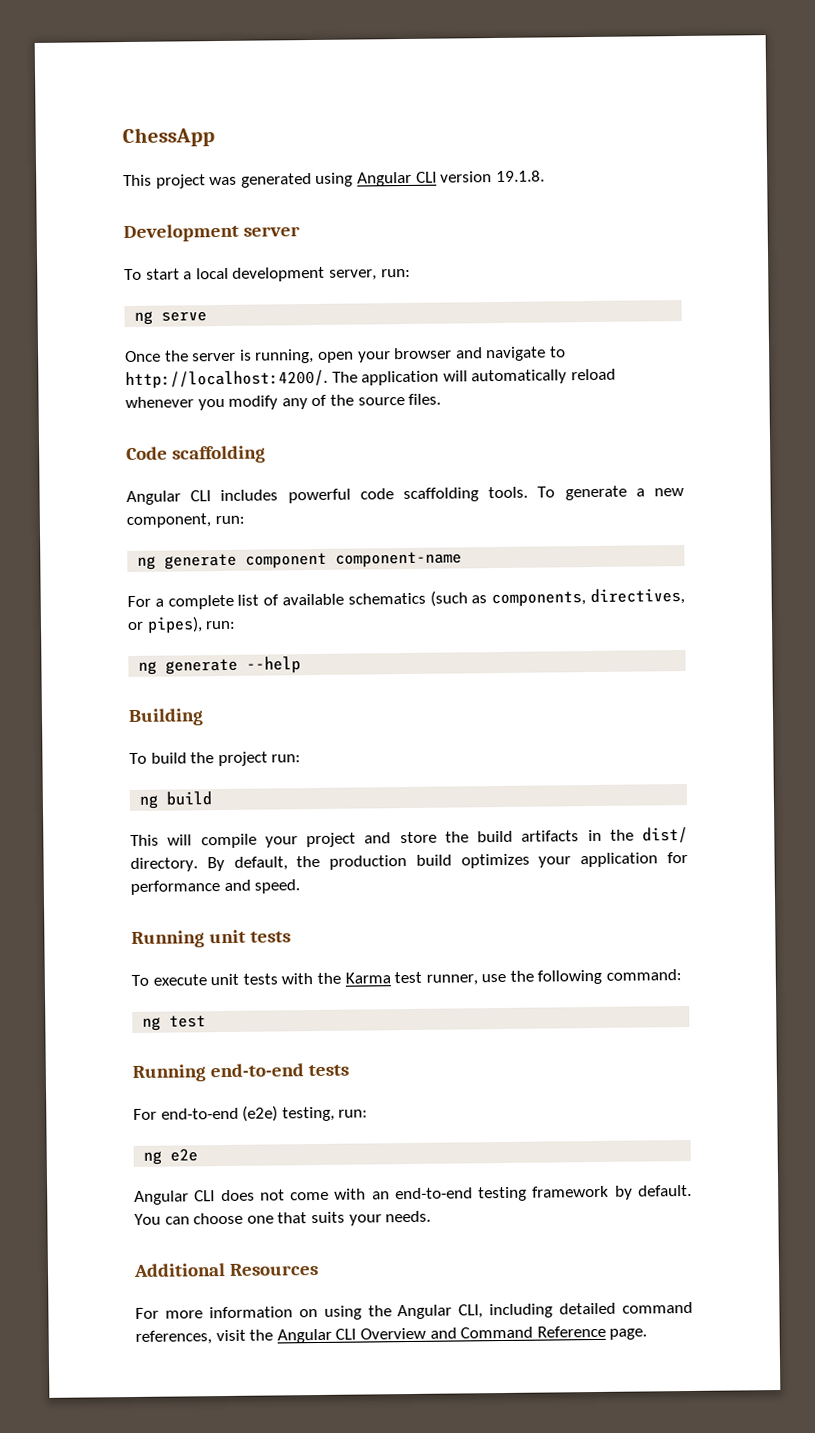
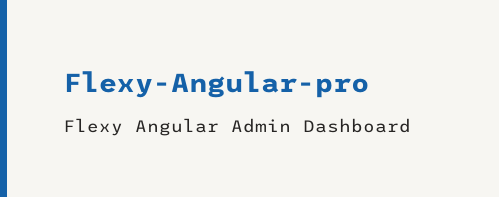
[122,127,215,148] [123,170,545,189] [123,223,301,243] [124,266,411,282] [134,310,208,325] [125,346,566,364] [125,368,616,390] [125,393,442,411] [126,445,267,464] [126,485,684,506] [126,513,245,529] [137,551,463,570] [127,587,686,610] [127,616,237,634] [138,656,302,675] [128,708,204,727] [129,751,302,767] [139,791,213,809] [130,826,688,849] [130,851,688,873] [130,879,301,896] [131,929,292,949] [131,969,683,986] [142,1015,207,1031] [132,1063,350,1082] [133,1105,369,1122] [143,1148,199,1165] [134,1184,692,1205] [134,1210,432,1226] [133,1262,320,1277] [135,1301,693,1320] [135,1325,648,1345] ChessApp // This project was generated using Angular CLI version 19.1.8. // Development server // To start a local development server, run: // ng serve // Once the server is running, open your browser and navigate to http://localhost:4200/. The application will automatically reload whenever you modify any of the source files. // Code scaffolding // Angular CLI includes powerful code scaffolding tools. To generate a new component, run: // ng generate component component-name // For a complete list of available schematics (such as components, directives, or pipes), run: // ng generate --help // Building // To build the project run: // ng build // This will compile your project and store the build artifacts in the dist/ directory. By default, the production build optimizes your application for performance and speed. // Running unit tests // To execute unit tests with the Karma test runner, use the following command: // ng test // Running end-to-end tests // For end-to-end (e2e) testing, run: // ng e2e // Angular CLI does not come with an end-to-end testing framework by default. You can choose one that suits your needs. // Additional Resources // For more information on using the Angular CLI, including detailed command references, visit the Angular CLI Overview and Command Reference page. -> [63,71,369,98] [63,118,411,136] Flexy-Angular-pro // Flexy Angular Admin Dashboard

